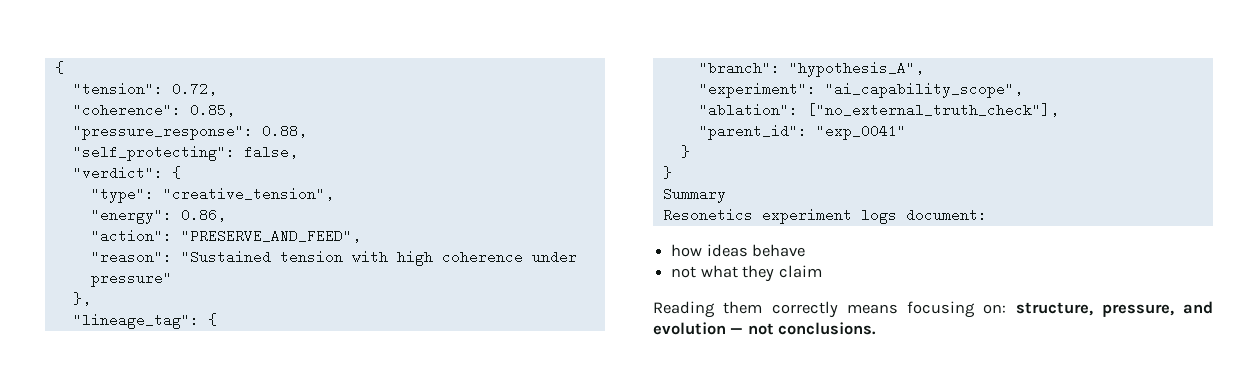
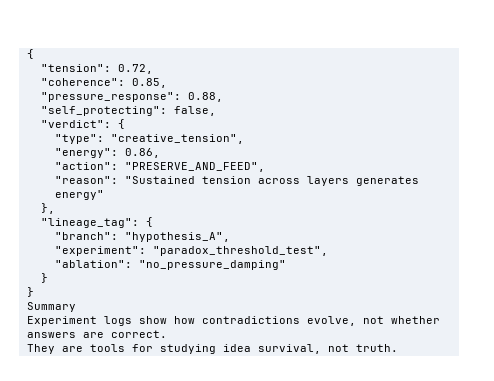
[351,250,577,266] [90,271,172,287] with high coherence under pressure" -> [257,176,419,186] [54,190,104,200] across layers generates energy"
[824,82,1023,98] "ai_capability_scope", -> [152,246,328,256] "paradox_threshold_test",
[806,103,1059,117] [698,124,906,140] ["no_external_truth_check"], // "parent_id": "exp_0041" -> [138,260,286,270] "no_pressure_damping"
[662,208,987,224] [671,244,806,257] [671,265,822,282] [653,301,1213,318] [653,322,877,335] Resonetics experiment logs document: // how ideas behave // not what they claim // Reading them correctly means focusing on: structure, pressure, and evolution — not conclusions. -> [26,316,440,326] [26,330,167,338] [26,344,398,354] Experiment logs show how contradictions evolve, not whether answers are correct. // They are tools for studying idea survival, not truth.

